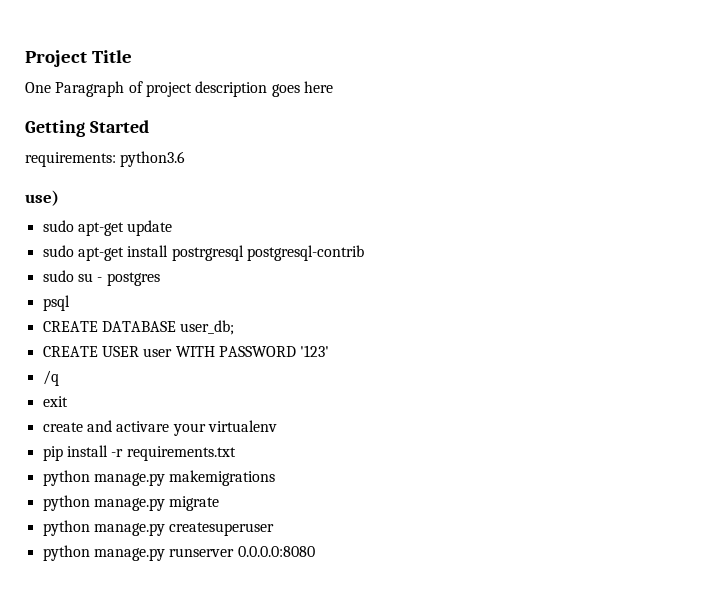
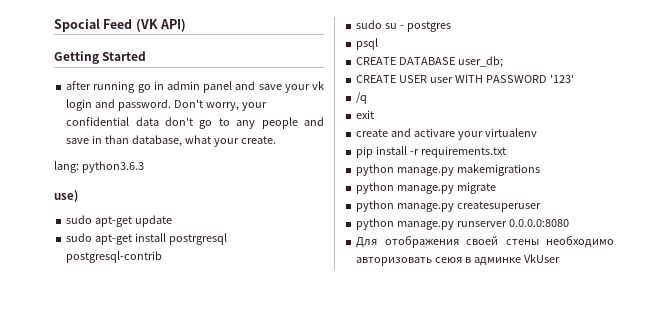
[25,50,132,67] [25,81,333,97] [25,120,149,137] [25,151,186,167] Project Title // One Paragraph of project description goes here // Getting Started // requirements: python3.6 -> [54,18,187,32] [54,51,147,64] [66,81,324,93] [66,99,267,111] [66,117,324,129] [66,135,276,147] [54,161,144,173] Spocial Feed (VK API) // Getting Started // after running go in admin panel and save your vk login and password. Don't worry, your confidential data don't go to any people and save in than database, what your create. // lang: python3.6.3
(315, 551) none -> [356,235,614,248] [356,254,560,266] // Для отображения своей стены необходимо авторизовать сеюя в админке VkUser

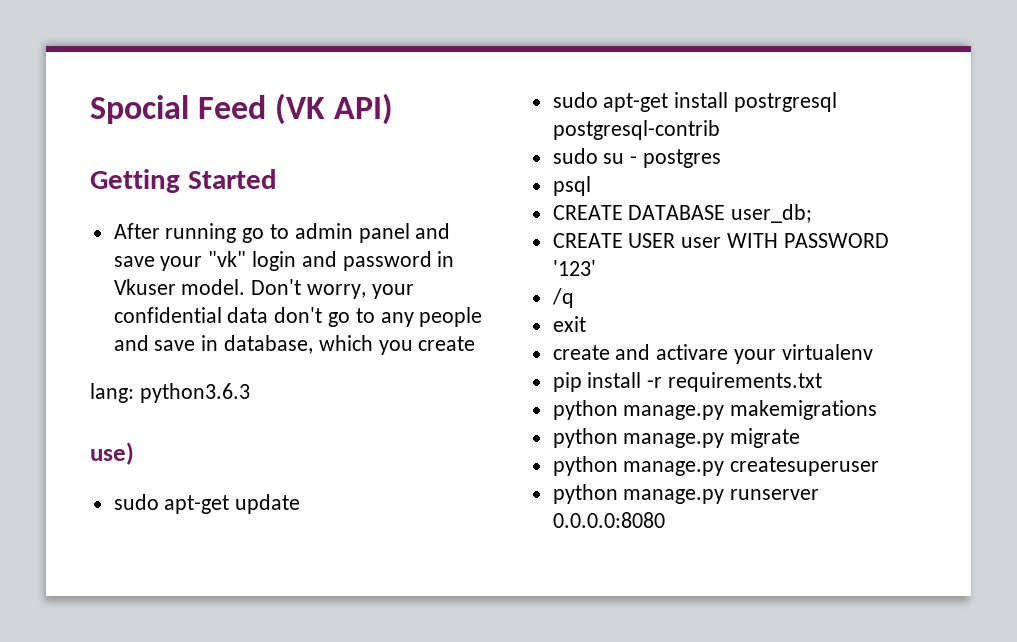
[66,81,92,90] after -> [113,223,160,239] After
[153,81,164,90] in -> [270,224,290,239] to
[312,81,324,90] vk -> [208,251,247,267] "vk"
[118,99,172,111] password. -> [342,251,455,271] [113,279,246,295] password in Vkuser model.
[105,135,276,147] than database, what your create. -> [224,335,476,355] database, which you create
[356,235,614,248] [356,254,560,266] // Для отображения своей стены необходимо авторизовать сеюя в админке VkUser -> (665, 520) none

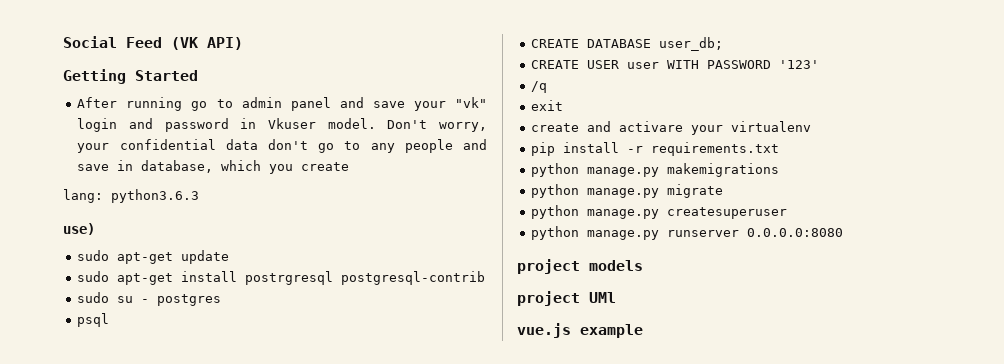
[90,95,189,124] Spocial -> [63,36,117,48] Social
(665, 520) none -> [517,259,643,274] [517,291,616,306] [517,323,643,338] // project models // project UMl // vue.js example

